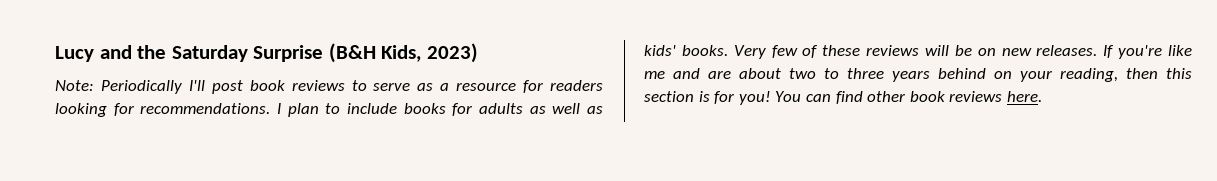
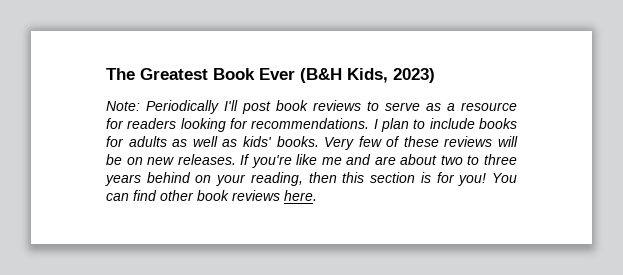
[55,45,324,62] Lucy and the Saturday Surprise -> [106,68,295,80] The Greatest Book Ever

